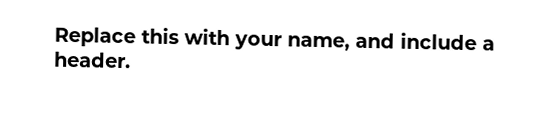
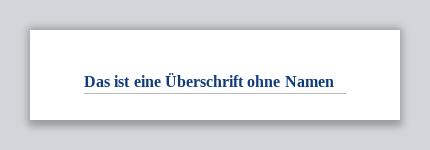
[54,26,495,51] [53,51,131,69] Replace this with your name, and include a header. -> [84,73,334,87] Das ist eine Überschrift ohne Namen

